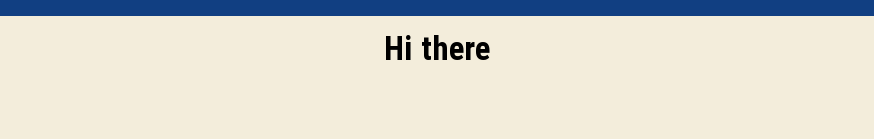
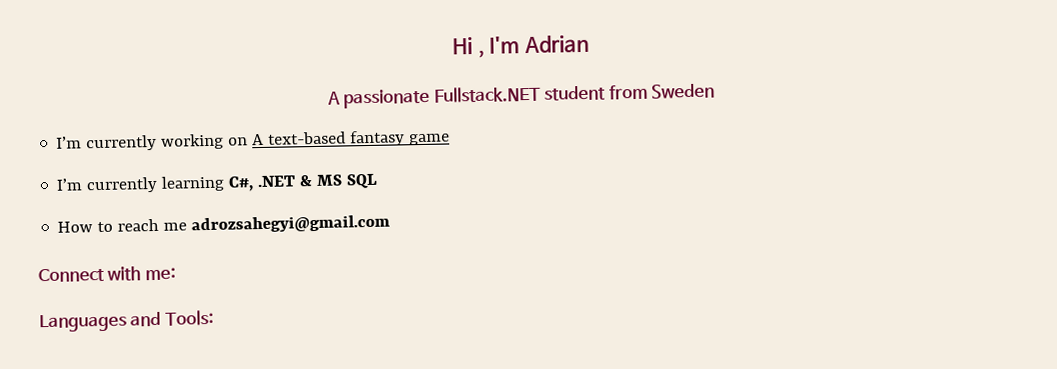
[420,35,490,60] there -> [477,34,589,58] [326,83,716,109] [56,130,451,152] [56,173,379,194] [57,214,391,234] [38,266,176,283] [39,309,214,333] , I'm Adrian // A passionate Fullstack.NET student from Sweden // I’m currently working on A text-based fantasy game // I’m currently learning C#, .NET & MS SQL // How to reach me adrozsahegyi@gmail.com // Connect with me: // Languages and Tools:

